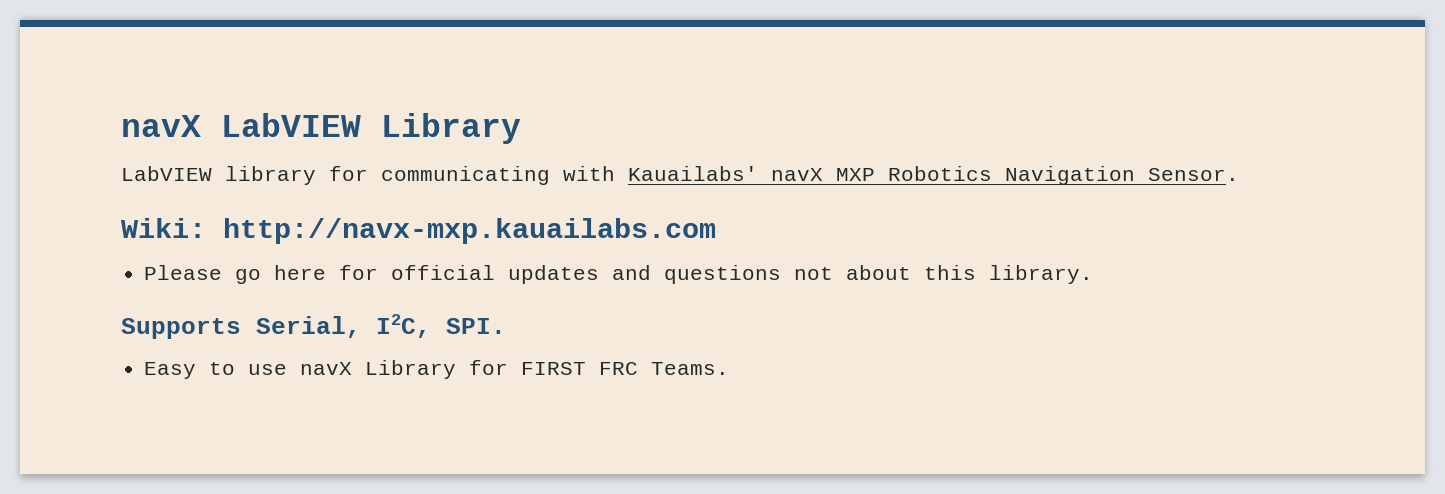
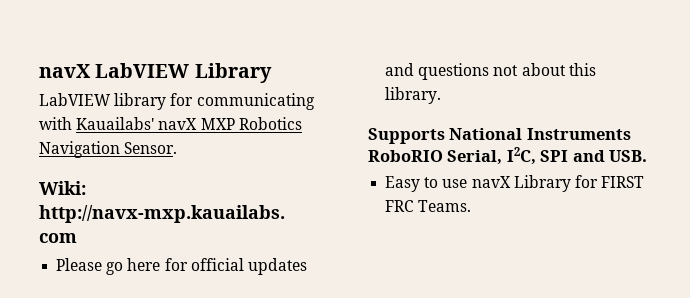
[256,314,506,338] Serial, I2C, SPI. -> [449,128,631,140] [368,147,648,165] National Instruments RoboRIO Serial, I2C, SPI and USB.

